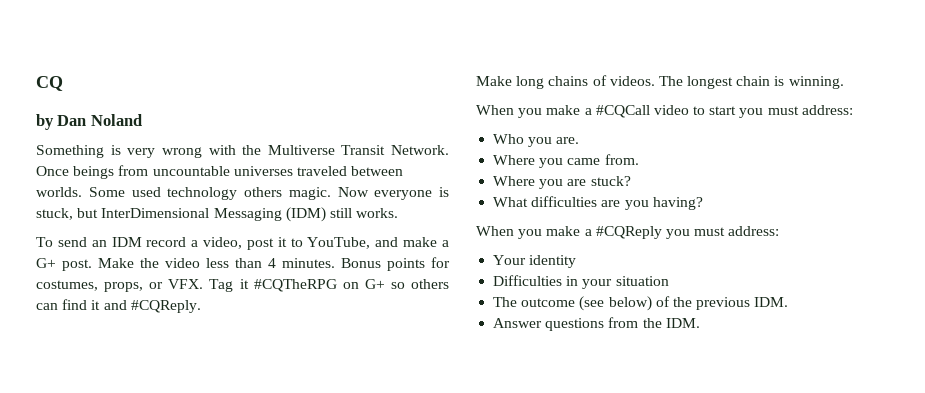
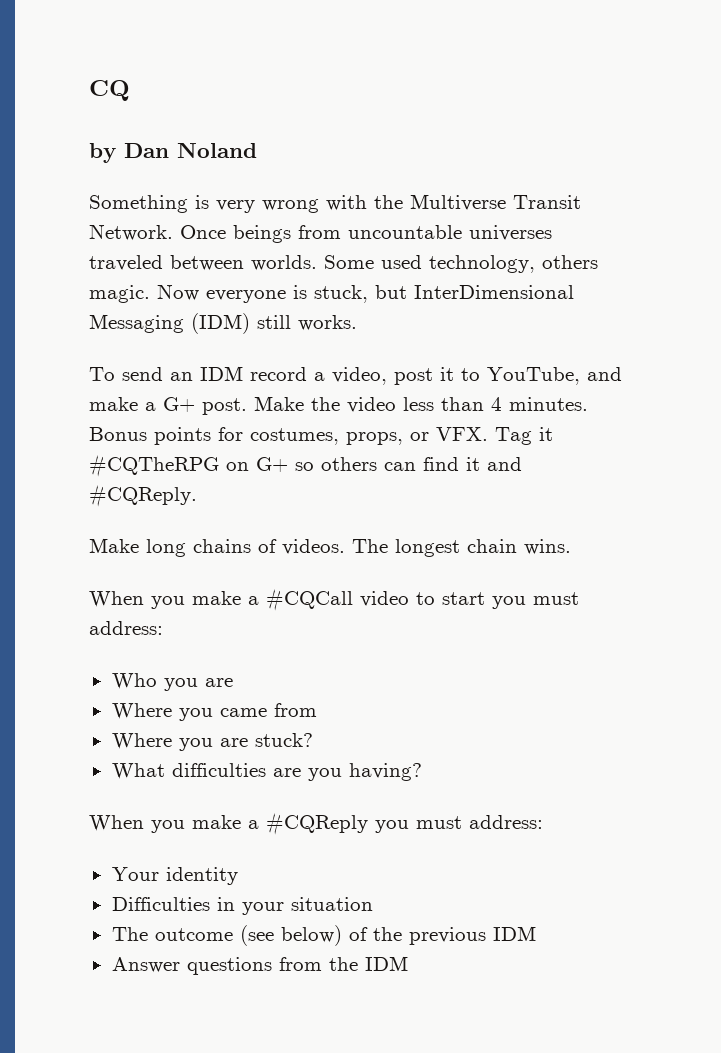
[167,187,238,200] technology -> [429,255,535,273] technology,
[774,76,844,89] is winning. -> [524,539,571,555] wins.
[556,137,580,144] are. -> [204,678,233,687] are
[604,154,639,165] from. -> [273,703,317,717] from
[754,297,789,307] IDM. -> [492,926,536,941] IDM
[665,318,700,328] IDM. -> [364,956,408,971] IDM

